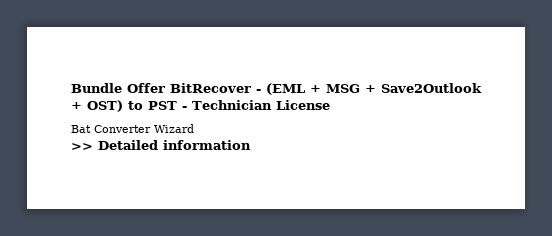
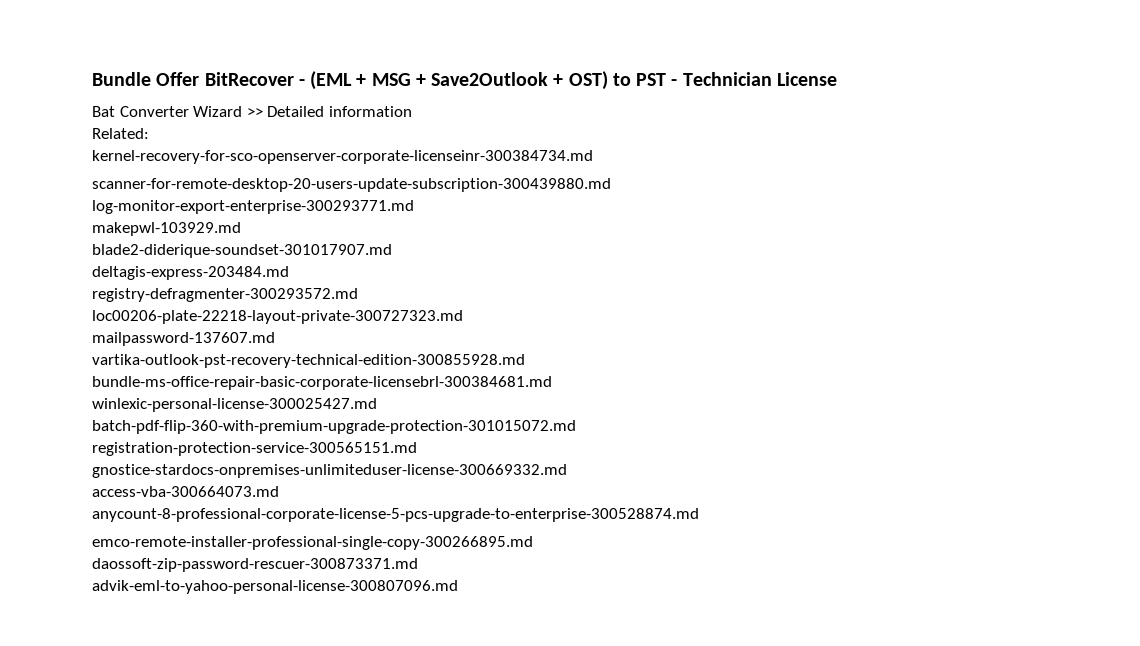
(194, 128) // -> (243, 111) none
(251, 145) none -> [92,128,149,139] [92,150,593,164] [92,178,611,192] [92,200,414,214] [92,222,241,236] [92,244,392,258] [92,266,289,280] [92,288,358,302] [92,310,463,324] [92,332,275,346] [92,354,525,368] [92,376,552,390] [92,398,377,412] [92,420,576,434] [92,442,417,456] [92,464,567,478] [92,486,279,497] [92,508,699,522] [92,536,533,550] [92,558,418,572] [92,580,458,594] // Related: // kernel-recovery-for-sco-openserver-corporate-licenseinr-300384734.md // scanner-for-remote-desktop-20-users-update-subscription-300439880.md // log-monitor-export-enterprise-300293771.md // makepwl-103929.md // blade2-diderique-soundset-301017907.md // deltagis-express-203484.md // registry-defragmenter-300293572.md // loc00206-plate-22218-layout-private-300727323.md // mailpassword-137607.md // vartika-outlook-pst-recovery-technical-edition-300855928.md // bundle-ms-office-repair-basic-corporate-licensebrl-300384681.md // winlexic-personal-license-300025427.md // batch-pdf-flip-360-with-premium-upgrade-protection-301015072.md // registration-protection-service-300565151.md // gnostice-stardocs-onpremises-unlimiteduser-license-300669332.md // access-vba-300664073.md // anycount-8-professional-corporate-license-5-pcs-upgrade-to-enterprise-300528874.md // emco-remote-installer-professional-single-copy-300266895.md // daossoft-zip-password-rescuer-300873371.md // advik-eml-to-yahoo-personal-license-300807096.md

